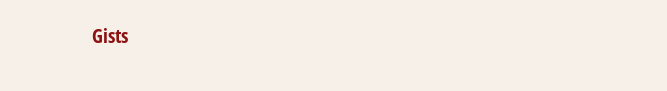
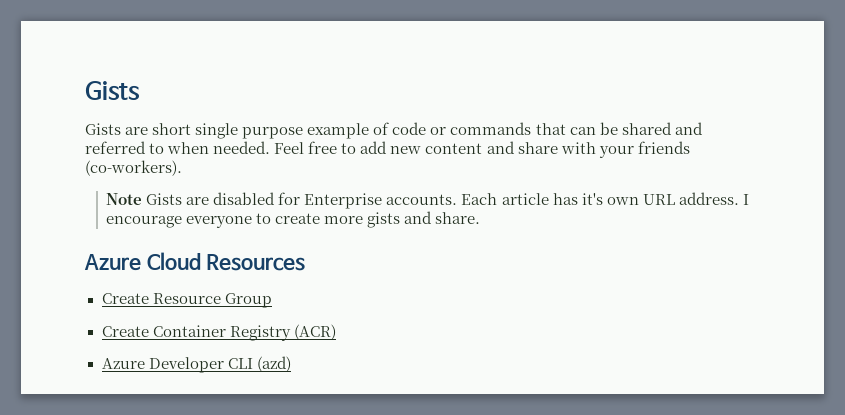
[92,28,128,43] Gists -> [85,81,140,101] [85,122,703,139] [85,141,690,158] [85,160,182,176] [106,192,749,209] [106,211,481,228] [84,252,306,271] [101,293,272,308] [101,324,336,341] [101,356,291,373] Gists // Gists are short single purpose example of code or commands that can be shared and referred to when needed. Feel free to add new content and share with your friends (co-workers). // Note Gists are disabled for Enterprise accounts. Each article has it's own URL address. I encourage everyone to create more gists and share. // Azure Cloud Resources // Create Resource Group // Create Container Registry (ACR) // Azure Developer CLI (azd)

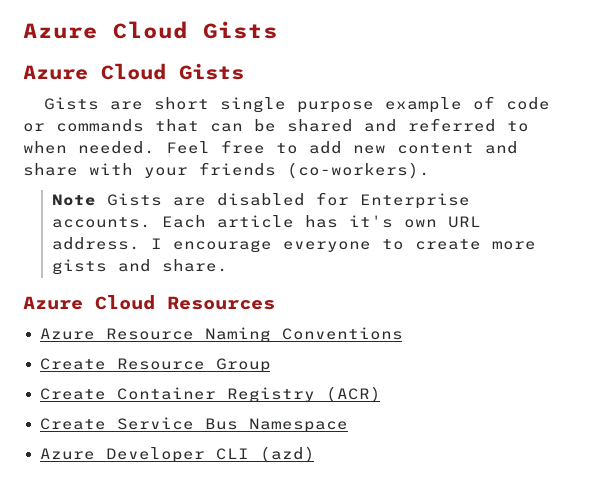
(85, 91) none -> [23,21,278,39] [23,63,166,80] Azure Cloud Gists // Azure Cloud
(306, 262) none -> [39,327,403,343] // Azure Resource Naming Conventions
(336, 332) none -> [39,417,348,433] // Create Service Bus Namespace

